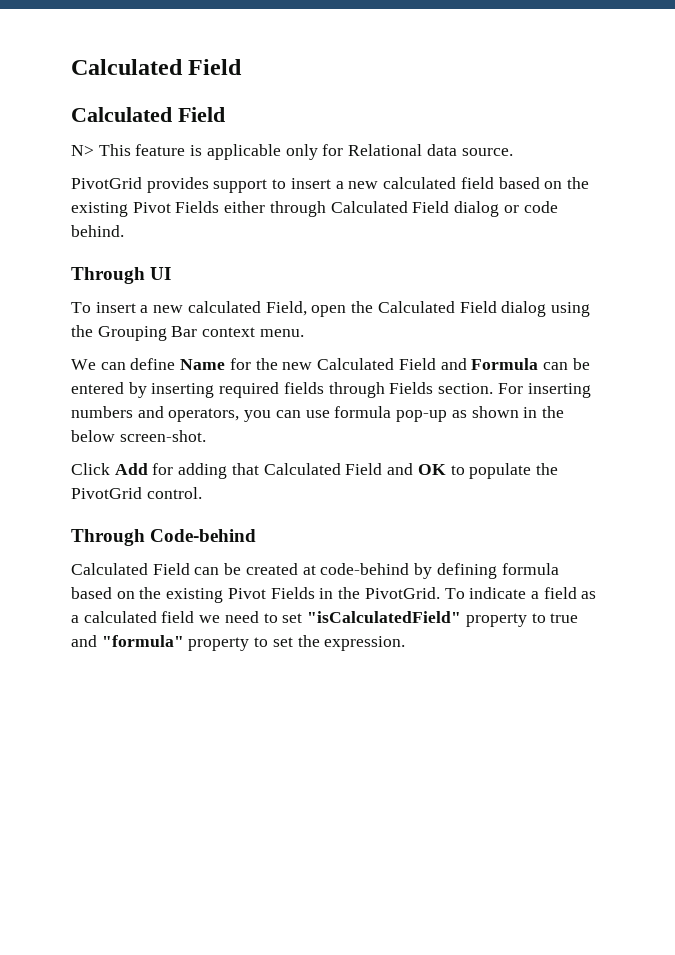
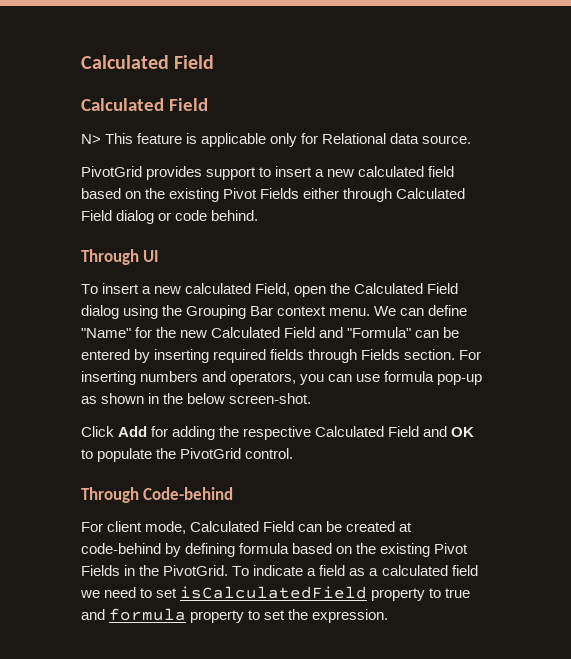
(304, 333) // -> (371, 312) none
[180,359,226,370] Name -> [81,328,131,338] "Name"
[471,358,539,370] Formula -> [347,327,412,338] "Formula"
[231,463,259,475] that -> [219,426,312,440] the respective
(257, 535) none -> [81,521,187,534] For client mode,
[307,611,462,623] "isCalculatedField" -> [180,586,368,599] isCalculatedField
[101,635,184,647] "formula" -> [109,608,187,621] formula

